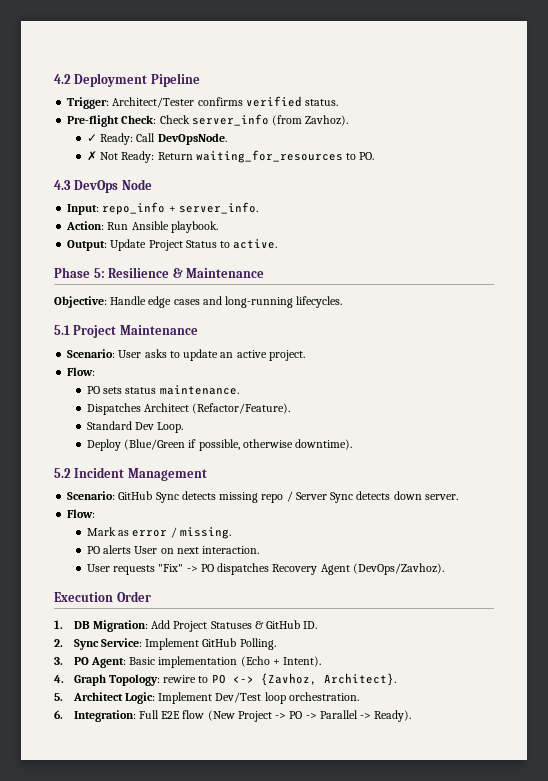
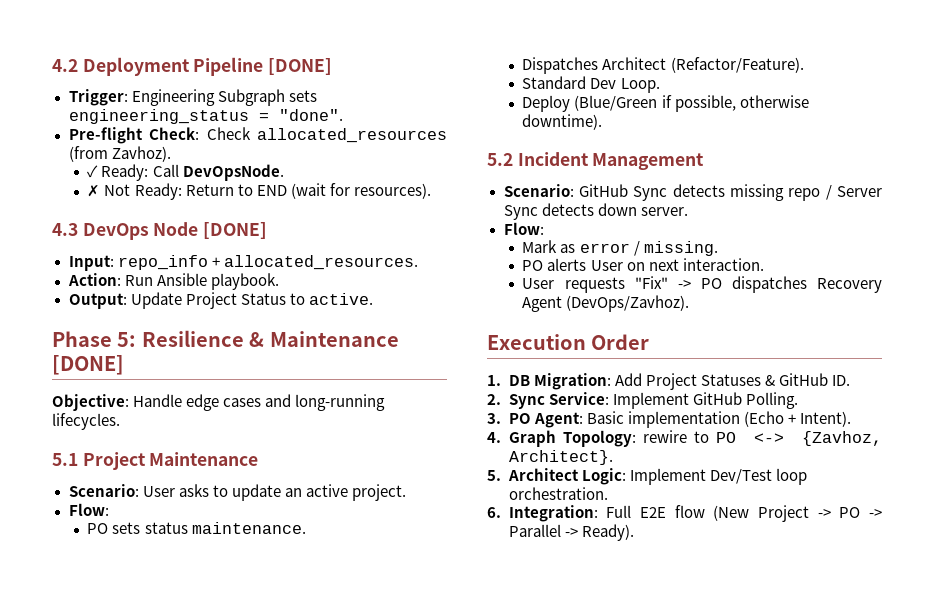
(200, 80) none -> [268,58,333,75] [DONE]
[112,96,339,108] Architect/Tester confirms verified status. -> [131,89,317,106] [68,109,343,124] Engineering Subgraph sets engineering_status = "done".
[191,114,269,126] server_info -> [257,128,447,143] allocated_resources
[195,150,375,163] waiting_for_resources to PO. -> [237,183,431,199] to END (wait for resources).
(152, 184) none -> [203,222,268,239] [DONE]
[178,202,258,214] server_info. -> [223,255,418,270] allocated_resources.
(265, 273) none -> [52,355,124,375] [DONE]

